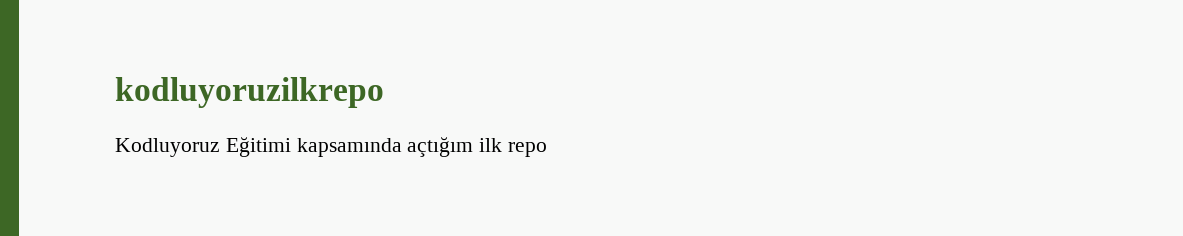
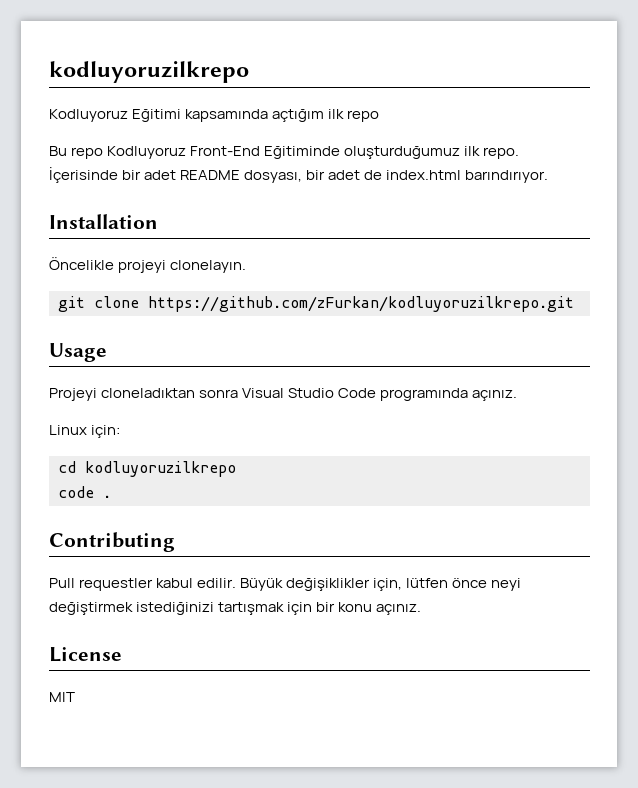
(548, 149) none -> [49,146,520,159] [49,167,549,183] [49,214,158,229] [49,257,247,273] [58,296,574,312] [49,343,107,362] [49,388,518,401] [49,425,121,438] [58,461,236,477] [58,486,111,498] [49,532,175,552] [49,578,522,591] [49,602,422,615] [49,647,122,662] [49,692,75,702] // Bu repo Kodluyoruz Front-End Eğitiminde oluşturduğumuz ilk repo. İçerisinde bir adet README dosyası, bir adet de index.html barındırıyor. // Installation // Öncelikle projeyi clonelayın. // git clone https://github.com/zFurkan/kodluyoruzilkrepo.git // Usage // Projeyi cloneladıktan sonra Visual Studio Code programında açınız. // Linux için: // cd kodluyoruzilkrepo // code . // Contributing // Pull requestler kabul edilir. Büyük değişiklikler için, lütfen önce neyi değiştirmek istediğinizi tartışmak için bir konu açınız. // License // MIT

